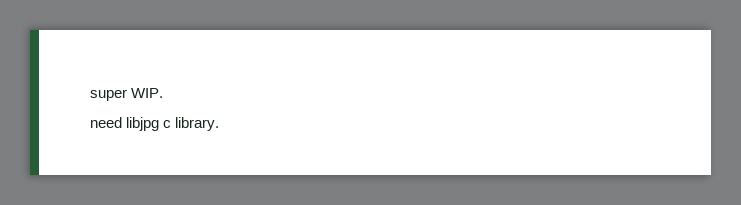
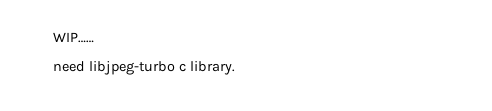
[90,88,164,101] super WIP. -> [53,32,94,43] WIP……
[126,117,160,131] libjpg -> [88,61,175,75] libjpeg-turbo

